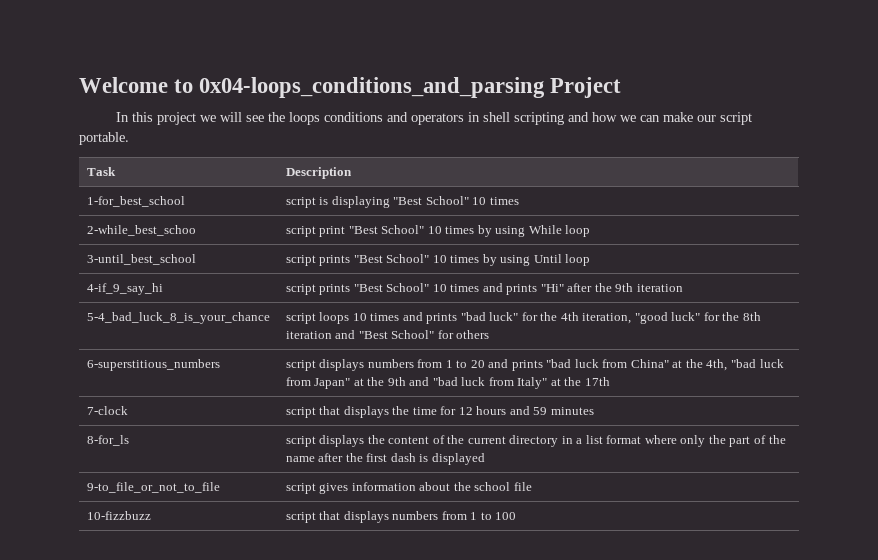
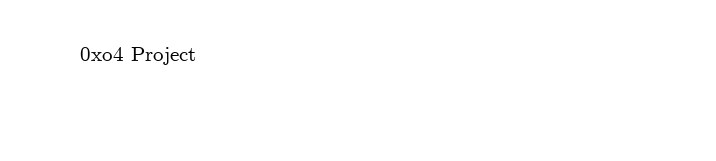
[79,77,622,98] [115,112,752,125] [79,132,129,145] [86,167,116,176] [285,167,352,179] [86,196,185,207] [285,196,519,208] [86,225,196,236] [285,225,591,237] [86,254,196,265] [285,254,591,266] [86,283,163,295] [285,283,683,295] [86,312,270,324] [285,312,761,324] [285,330,490,339] [86,359,220,371] [285,359,784,371] [285,377,610,389] [86,406,128,415] [285,406,594,418] [86,435,129,446] [285,435,786,447] [285,453,485,465] [86,482,220,493] [285,482,532,494] [86,511,151,520] [285,511,517,523] Welcome to 0x04-loops_conditions_and_parsing Project // In this project we will see the loops conditions and operators in shell scripting and how we can make our script portable. // Task | Description // 1-for_best_school | script is displaying "Best School" 10 times // 2-while_best_schoo | script print "Best School" 10 times by using While loop // 3-until_best_school | script prints "Best School" 10 times by using Until loop // 4-if_9_say_hi | script prints "Best School" 10 times and prints "Hi" after the 9th iteration // 5-4_bad_luck_8_is_your_chance | script loops 10 times and prints "bad luck" for the 4th iteration, "good luck" for the 8th iteration and "Best School" for others // 6-superstitious_numbers | script displays numbers from 1 to 20 and prints "bad luck from China" at the 4th, "bad luck from Japan" at the 9th and "bad luck from Italy" at the 17th // 7-clock | script that displays the time for 12 hours and 59 minutes // 8-for_ls | script displays the content of the current directory in a list format where only the part of the name after the first dash is displayed // 9-to_file_or_not_to_file | script gives information about the school file // 10-fizzbuzz | script that displays numbers from 1 to 100 -> [80,47,196,65] 0xo4 Project

